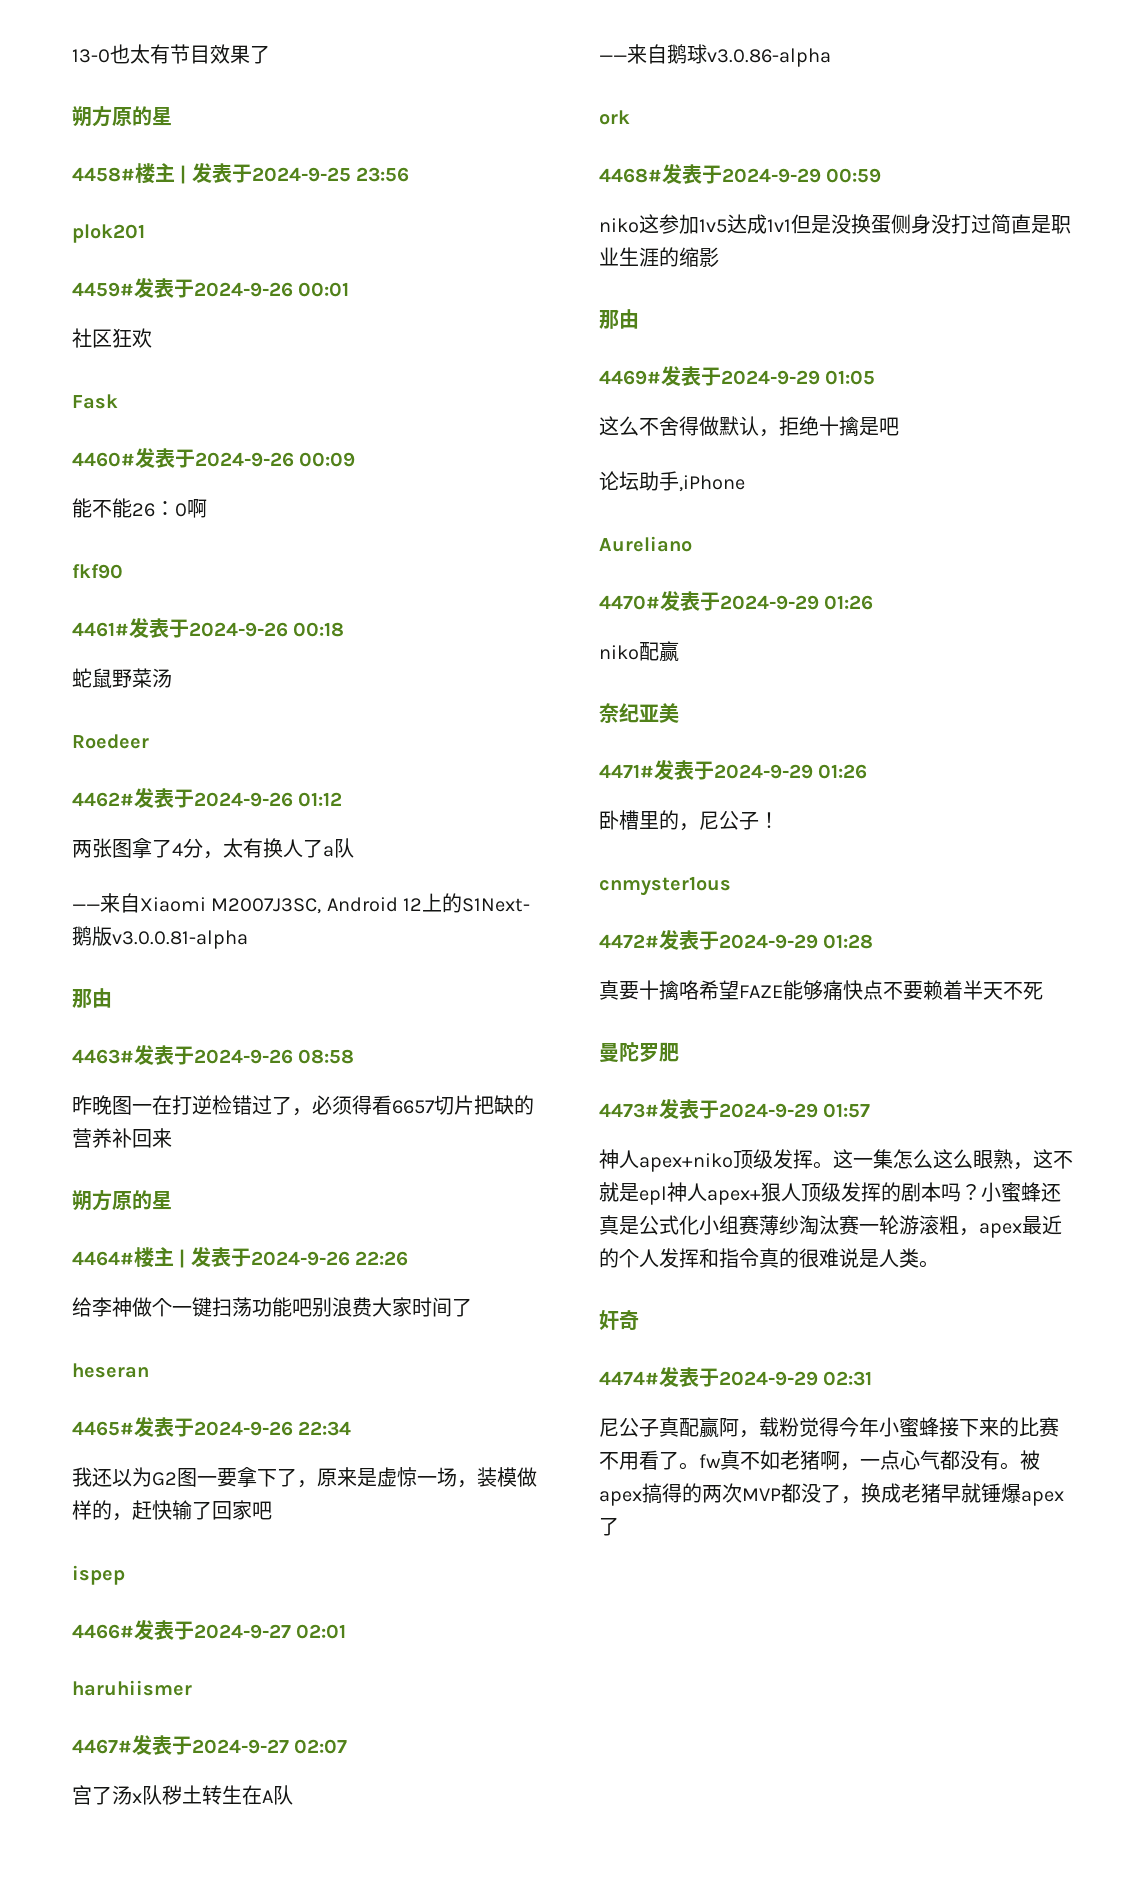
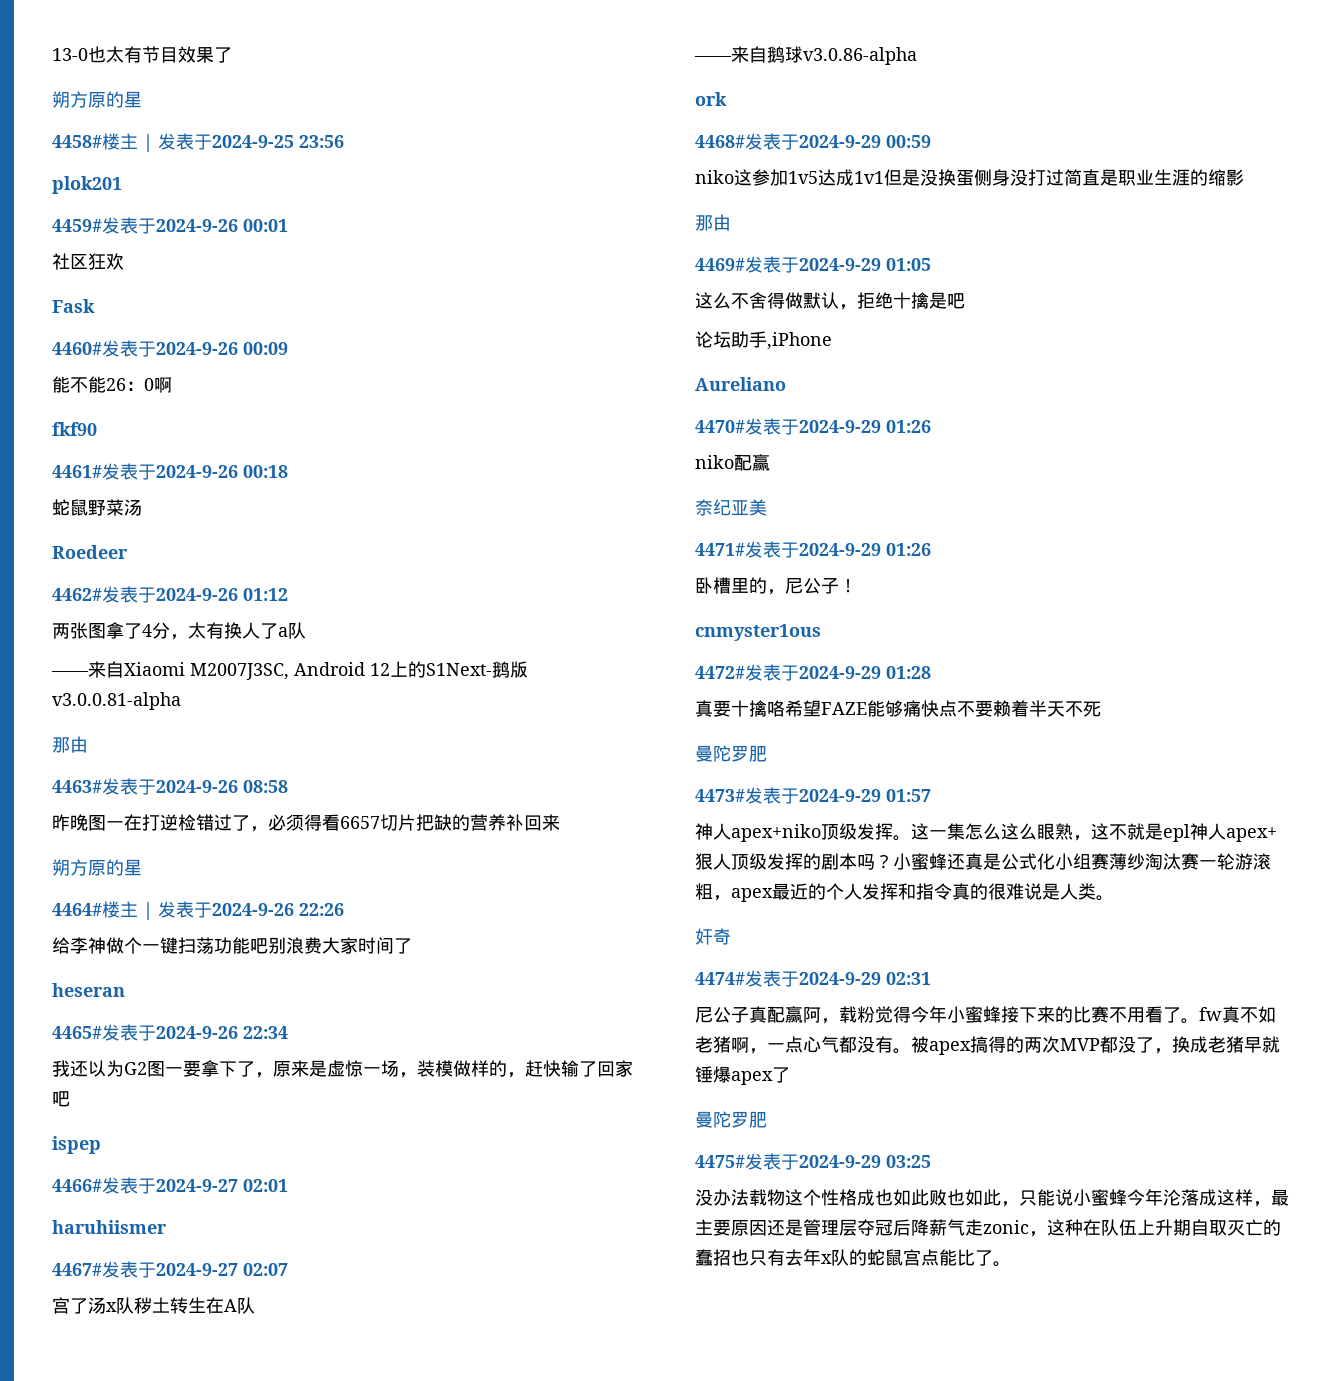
(619, 1526) none -> [695,1111,767,1128] [695,1153,931,1170] [695,1189,1289,1207] [695,1219,1281,1237] [695,1249,1011,1267] // 曼陀罗肥 // 4475#发表于2024-9-29 03:25 // 没办法载物这个性格成也如此败也如此，只能说小蜜蜂今年沦落成这样，最主要原因还是管理层夺冠后降薪气走zonic，这种在队伍上升期自取灭亡的蠢招也只有去年x队的蛇鼠宫点能比了。

